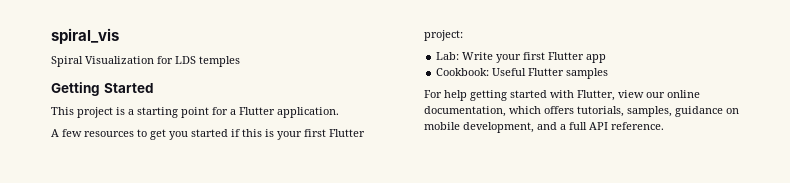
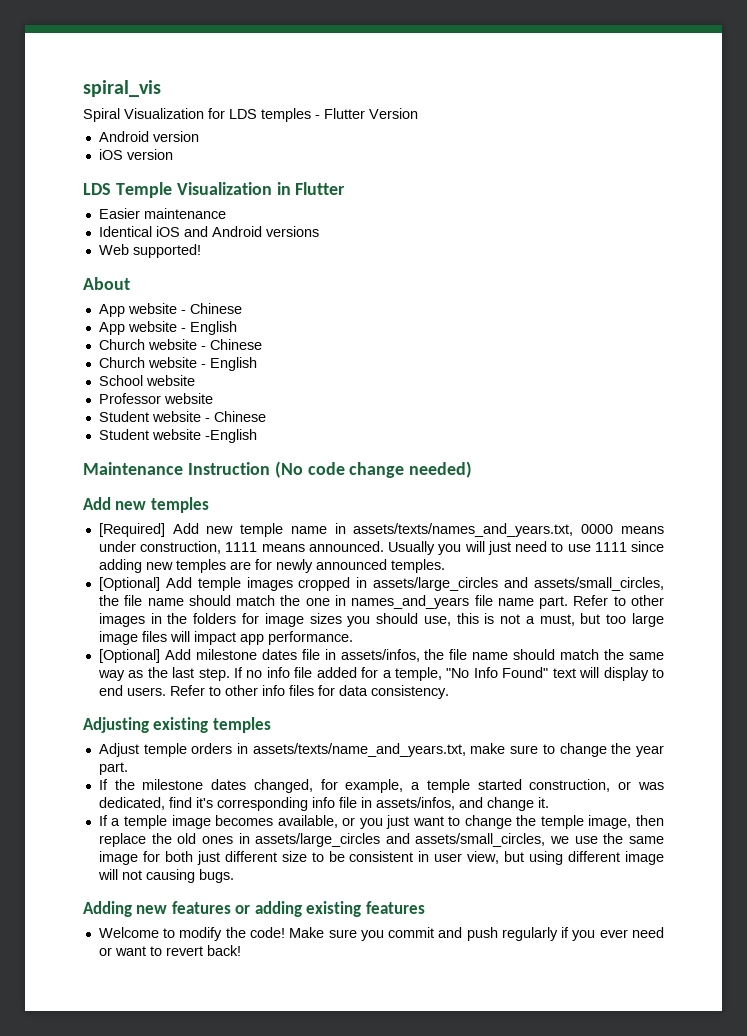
[51,82,154,96] [51,107,339,118] [51,129,365,140] [424,30,463,41] [436,52,607,63] [436,68,609,79] [424,90,700,101] [424,106,739,117] [424,122,664,133] // Getting Started // This project is a starting point for a Flutter application. // A few resources to get you started if this is your first Flutter project: // Lab: Write your first Flutter app // Cookbook: Useful Flutter samples // For help getting started with Flutter, view our online documentation, which offers tutorials, samples, guidance on mobile development, and a full API reference. -> [315,108,418,119] [98,131,199,142] [98,149,173,160] [83,182,346,198] [98,208,226,219] [98,226,319,237] [98,244,201,258] [83,277,130,290] [98,303,242,317] [98,321,237,335] [98,339,262,350] [98,357,257,371] [98,375,195,386] [98,393,213,404] [98,411,266,422] [98,429,257,443] [83,461,473,478] [83,497,209,513] [98,523,664,537] [98,541,664,555] [98,559,445,573] [98,577,664,591] [98,595,664,609] [98,613,664,627] [98,631,353,645] [98,649,664,663] [97,667,664,681] [98,685,449,699] [83,717,271,733] [98,743,664,757] [98,762,128,775] [98,779,664,793] [98,797,549,811] [98,815,665,829] [98,833,664,847] [98,851,664,865] [97,869,234,883] [83,901,425,917] [98,927,664,941] [98,945,241,956] - Flutter Version // Android version // iOS version // LDS Temple Visualization in Flutter // Easier maintenance // Identical iOS and Android versions // Web supported! // About // App website - Chinese // App website - English // Church website - Chinese // Church website - English // School website // Professor website // Student website - Chinese // Student website -English // Maintenance Instruction (No code change needed) // Add new temples // [Required] Add new temple name in assets/texts/names_and_years.txt, 0000 means under construction, 1111 means announced. Usually you will just need to use 1111 since adding new temples are for newly announced temples. // [Optional] Add temple images cropped in assets/large_circles and assets/small_circles, the file name should match the one in names_and_years file name part. Refer to other images in the folders for image sizes you should use, this is not a must, but too large image files will impact app performance. // [Optional] Add milestone dates file in assets/infos, the file name should match the same way as the last step. If no info file added for a temple, "No Info Found" text will display to end users. Refer to other info files for data consistency. // Adjusting existing temples // Adjust temple orders in assets/texts/name_and_years.txt, make sure to change the year part. // If the milestone dates changed, for example, a temple started construction, or was dedicated, find it's corresponding info file in assets/infos, and change it. // If a temple image becomes available, or you just want to change the temple image, then replace the old ones in assets/large_circles and assets/small_circles, we use the same image for both just different size to be consistent in user view, but using different image will not causing bugs. // Adding new features or adding existing features // Welcome to modify the code! Make sure you commit and push regularly if you ever need or want to revert back!

